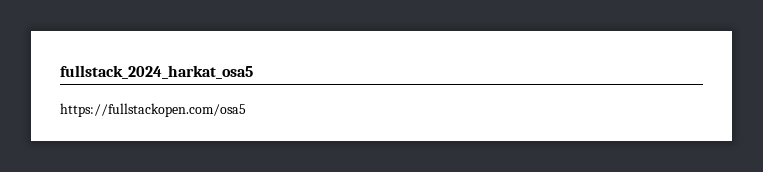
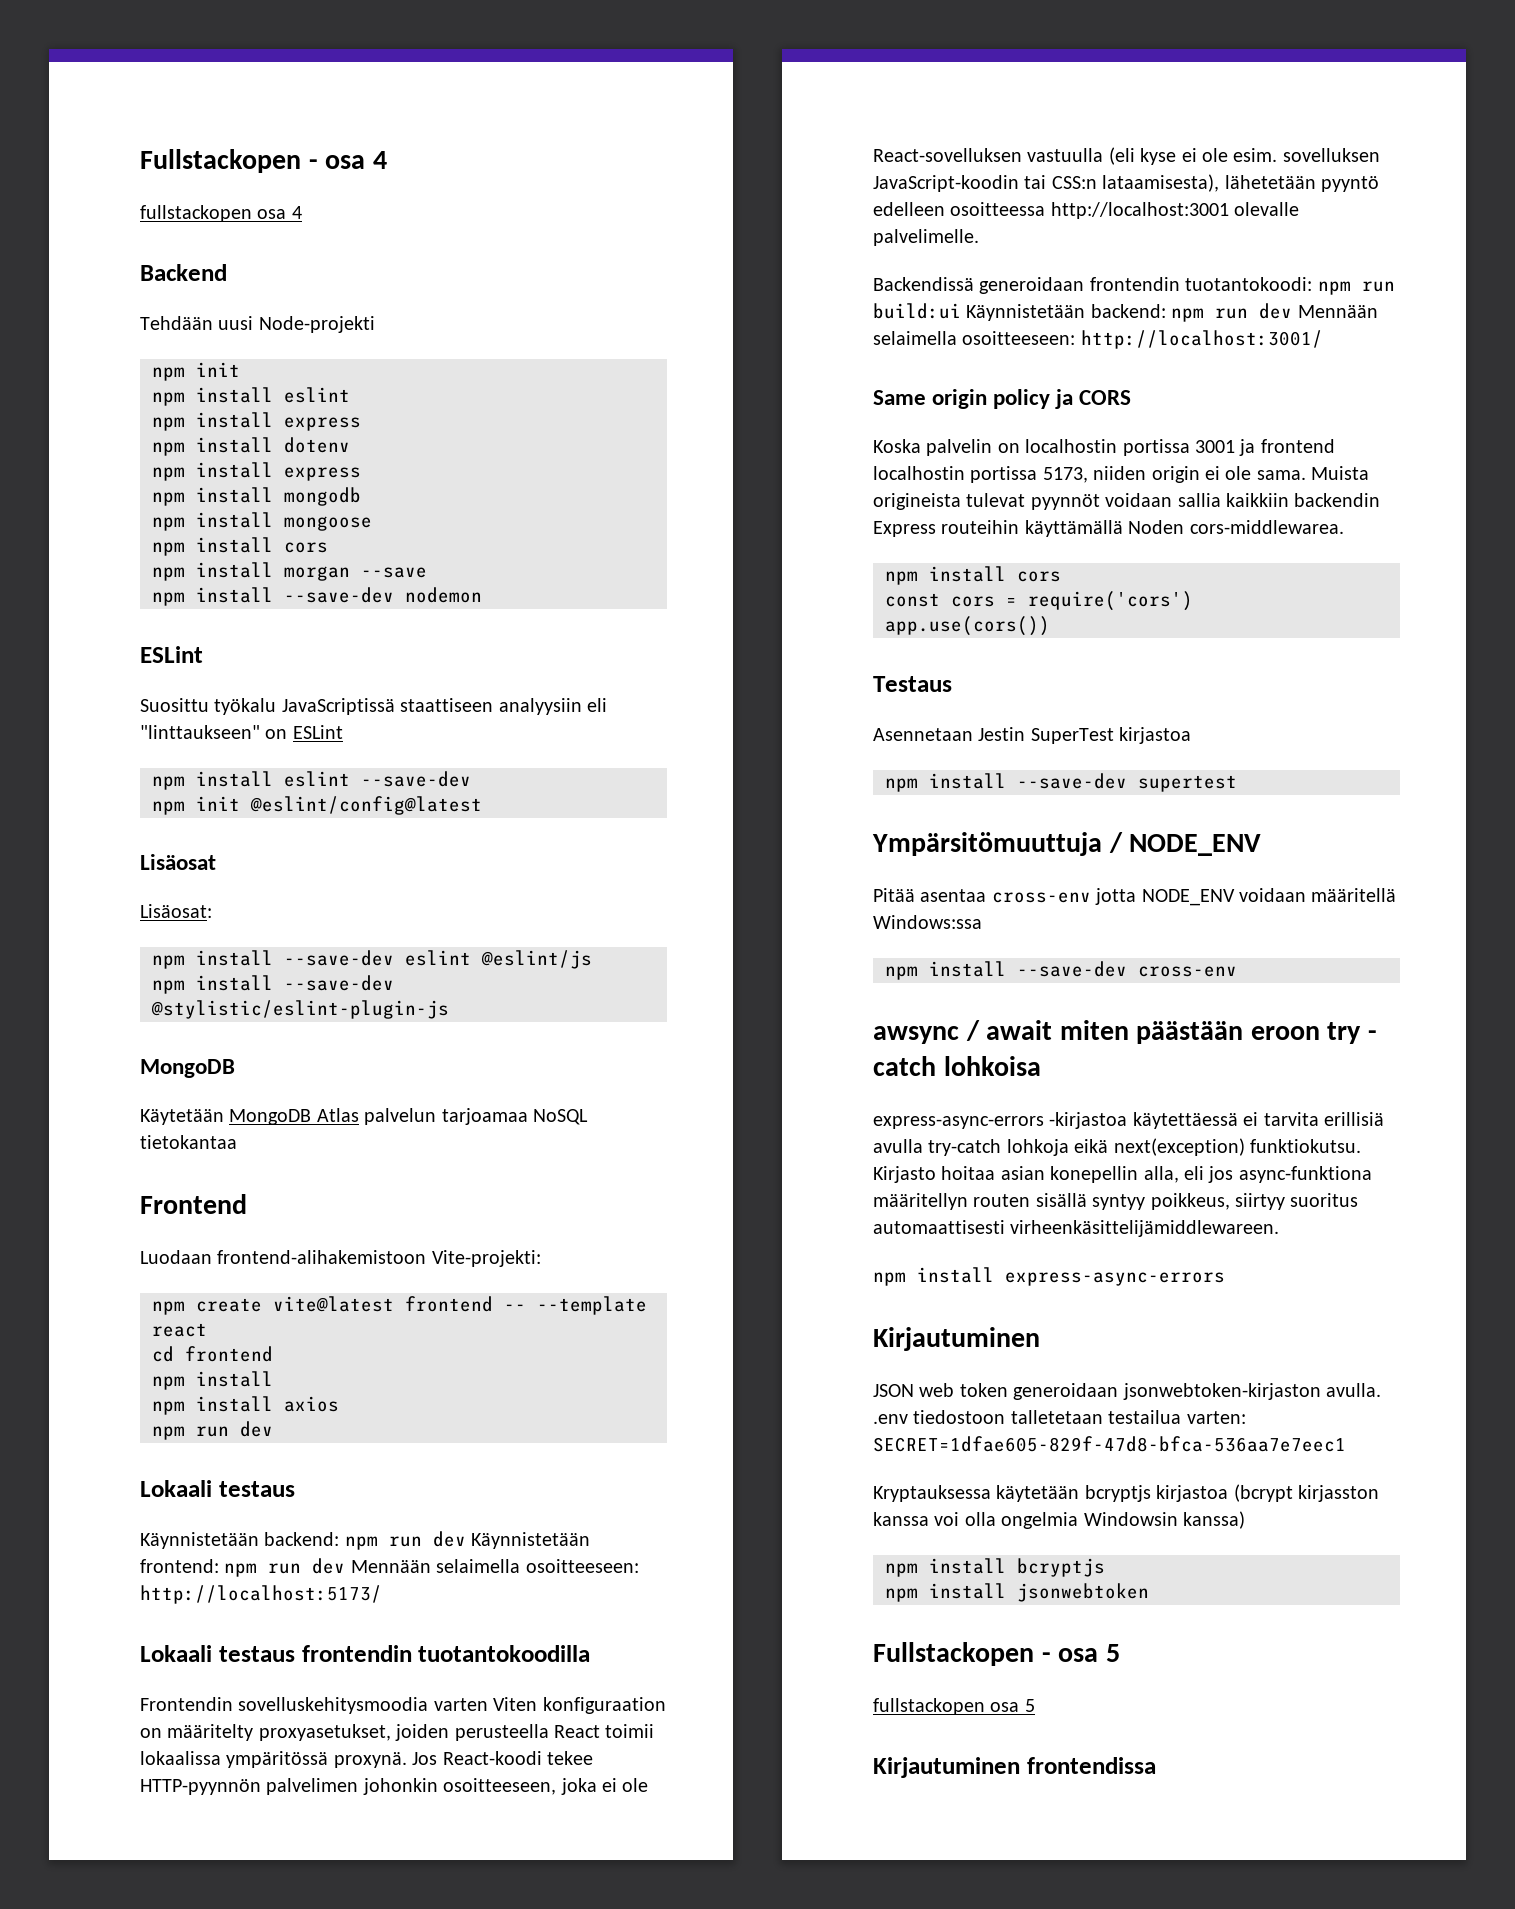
[60,65,253,79] [60,103,246,117] fullstack_2024_harkat_osa5 // https://fullstackopen.com/osa5 -> [140,149,387,173] [140,205,302,222] [140,264,227,281] [140,316,375,333] [152,362,240,381] [152,387,350,406] [152,412,361,431] [152,437,350,456] [152,462,361,481] [152,487,361,506] [152,512,372,531] [152,537,328,556] [152,562,427,581] [152,587,482,606] [140,646,203,663] [140,698,607,715] [140,725,343,739] [152,771,471,790] [152,796,482,815] [140,854,216,870] [140,904,212,918] [152,950,592,969] [152,975,394,994] [151,1000,449,1019] [140,1059,235,1078] [140,1108,588,1125] [140,1135,237,1149] [140,1194,247,1214] [140,1250,541,1267] [152,1296,647,1315] [152,1323,207,1337] [152,1346,273,1362] [152,1371,273,1390] [152,1396,339,1415] [152,1421,273,1440] [140,1480,295,1497] [140,1531,591,1550] [140,1558,639,1577] [140,1585,382,1604] [140,1645,591,1662] [140,1697,666,1714] [140,1724,655,1741] [140,1751,593,1768] [140,1778,649,1795] [873,147,1380,165] [873,174,1379,192] [873,202,1300,219] [873,229,979,246] [873,277,1395,295] [873,303,1378,322] [873,330,1323,349] [873,389,1132,409] [873,439,1335,456] [873,466,1370,483] [873,493,1381,510] [873,520,1344,537] [885,566,1061,585] [885,591,1193,611] [885,616,1050,636] [873,676,952,692] [873,727,1192,744] [885,773,1237,792] [872,832,1262,856] [873,888,1397,906] [873,915,982,929] [885,961,1237,980] [873,1020,1377,1044] [873,1056,1041,1076] [873,1112,1384,1129] [873,1138,1361,1156] [873,1166,1372,1183] [873,1193,1359,1210] [873,1220,1280,1237] [873,1267,1225,1286] [873,1327,1040,1351] [873,1383,1381,1400] [873,1410,1246,1424] [873,1436,1346,1452] [873,1484,1379,1502] [873,1511,1245,1529] [885,1558,1105,1577] [885,1583,1149,1602] [873,1642,1120,1666] [873,1698,1035,1715] [873,1757,1156,1778] Fullstackopen - osa 4 // fullstackopen osa 4 // Backend // Tehdään uusi Node-projekti // npm init // npm install eslint // npm install express // npm install dotenv // npm install express // npm install mongodb // npm install mongoose // npm install cors // npm install morgan --save // npm install --save-dev nodemon // ESLint // Suosittu työkalu JavaScriptissä staattiseen analyysiin eli "linttaukseen" on ESLint // npm install eslint --save-dev // npm init @eslint/config@latest // Lisäosat // Lisäosat: // npm install --save-dev eslint @eslint/js // npm install --save-dev @stylistic/eslint-plugin-js // MongoDB // Käytetään MongoDB Atlas palvelun tarjoamaa NoSQL tietokantaa // Frontend // Luodaan frontend-alihakemistoon Vite-projekti: // npm create vite@latest frontend -- --template react // cd frontend // npm install // npm install axios // npm run dev // Lokaali testaus // Käynnistetään backend: npm run dev Käynnistetään frontend: npm run dev Mennään selaimella osoitteeseen: http://localhost:5173/ // Lokaali testaus frontendin tuotantokoodilla // Frontendin sovelluskehitysmoodia varten Viten konfiguraation on määritelty proxyasetukset, joiden perusteella React toimii lokaalissa ympäritössä proxynä. Jos React-koodi tekee HTTP-pyynnön palvelimen johonkin osoitteeseen, joka ei ole React-sovelluksen vastuulla (eli kyse ei ole esim. sovelluksen JavaScript-koodin tai CSS:n lataamisesta), lähetetään pyyntö edelleen osoitteessa http://localhost:3001 olevalle palvelimelle. // Backendissä generoidaan frontendin tuotantokoodi: npm run build:ui Käynnistetään backend: npm run dev Mennään selaimella osoitteeseen: http://localhost:3001/ // Same origin policy ja CORS // Koska palvelin on localhostin portissa 3001 ja frontend localhostin portissa 5173, niiden origin ei ole sama. Muista origineista tulevat pyynnöt voidaan sallia kaikkiin backendin Express routeihin käyttämällä Noden cors-middlewarea. // npm install cors // const cors = require('cors') // app.use(cors()) // Testaus // Asennetaan Jestin SuperTest kirjastoa // npm install --save-dev supertest // Ympärsitömuuttuja / NODE_ENV // Pitää asentaa cross-env jotta NODE_ENV voidaan määritellä Windows:ssa // npm install --save-dev cross-env // awsync / await miten päästään eroon try - catch lohkoisa // express-async-errors -kirjastoa käytettäessä ei tarvita erillisiä avulla try-catch lohkoja eikä next(exception) funktiokutsu. Kirjasto hoitaa asian konepellin alla, eli jos async-funktiona määritellyn routen sisällä syntyy poikkeus, siirtyy suoritus automaattisesti virheenkäsittelijämiddlewareen. // npm install express-async-errors // Kirjautuminen // JSON web token generoidaan jsonwebtoken-kirjaston avulla. .env tiedostoon talletetaan testailua varten: SECRET=1dfae605-829f-47d8-bfca-536aa7e7eec1 // Kryptauksessa käytetään bcryptjs kirjastoa (bcrypt kirjasston kanssa voi olla ongelmia Windowsin kanssa) // npm install bcryptjs // npm install jsonwebtoken // Fullstackopen - osa 5 // fullstackopen osa 5 // Kirjautuminen frontendissa

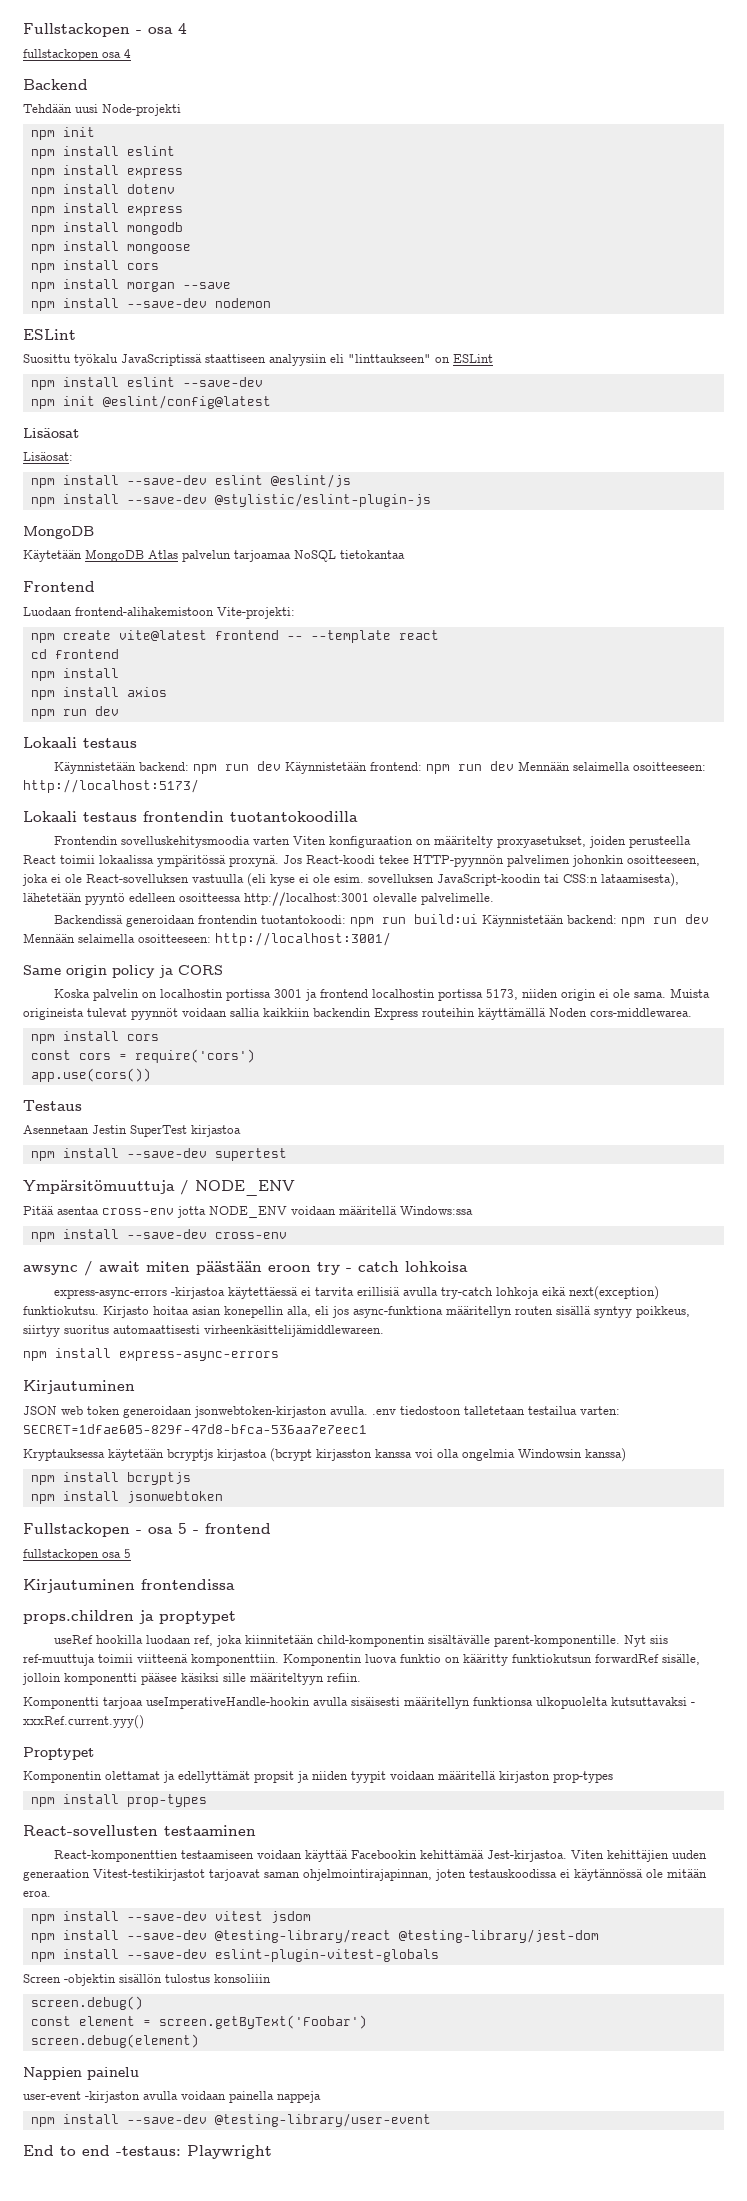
(1120, 1653) none -> [193,1523,271,1534] - frontend
(1156, 1765) none -> [23,1610,236,1624] [54,1635,669,1647] [23,1654,700,1666] [22,1673,361,1685] [23,1697,695,1709] [23,1715,144,1729] [23,1747,94,1760] [23,1771,613,1783] [30,1794,207,1807] [23,1825,256,1836] [54,1850,708,1862] [23,1869,707,1881] [23,1890,51,1897] [30,1911,311,1924] [30,1929,599,1943] [30,1949,439,1962] [23,1974,271,1986] [30,1996,143,2010] [30,2015,367,2029] [30,2034,199,2048] [23,2067,139,2080] [23,2091,321,2103] [30,2113,431,2127] [23,2145,272,2159] // props.children ja proptypet // useRef hookilla luodaan ref, joka kiinnitetään child-komponentin sisältävälle parent-komponentille. Nyt siis ref-muuttuja toimii viitteenä komponenttiin. Komponentin luova funktio on kääritty funktiokutsun forwardRef sisälle, jolloin komponentti pääsee käsiksi sille määriteltyyn refiin. // Komponentti tarjoaa useImperativeHandle-hookin avulla sisäisesti määritellyn funktionsa ulkopuolelta kutsuttavaksi - xxxRef.current.yyy() // Proptypet // Komponentin olettamat ja edellyttämät propsit ja niiden tyypit voidaan määritellä kirjaston prop-types // npm install prop-types // React-sovellusten testaaminen // React-komponenttien testaamiseen voidaan käyttää Facebookin kehittämää Jest-kirjastoa. Viten kehittäjien uuden generaation Vitest-testikirjastot tarjoavat saman ohjelmointirajapinnan, joten testauskoodissa ei käytännössä ole mitään eroa. // npm install --save-dev vitest jsdom // npm install --save-dev @testing-library/react @testing-library/jest-dom // npm install --save-dev eslint-plugin-vitest-globals // Screen -objektin sisällön tulostus konsoliiin // screen.debug() // const element = screen.getByText('Foobar') // screen.debug(element) // Nappien painelu // user-event -kirjaston avulla voidaan painella nappeja // npm install --save-dev @testing-library/user-event // End to end -testaus: Playwright

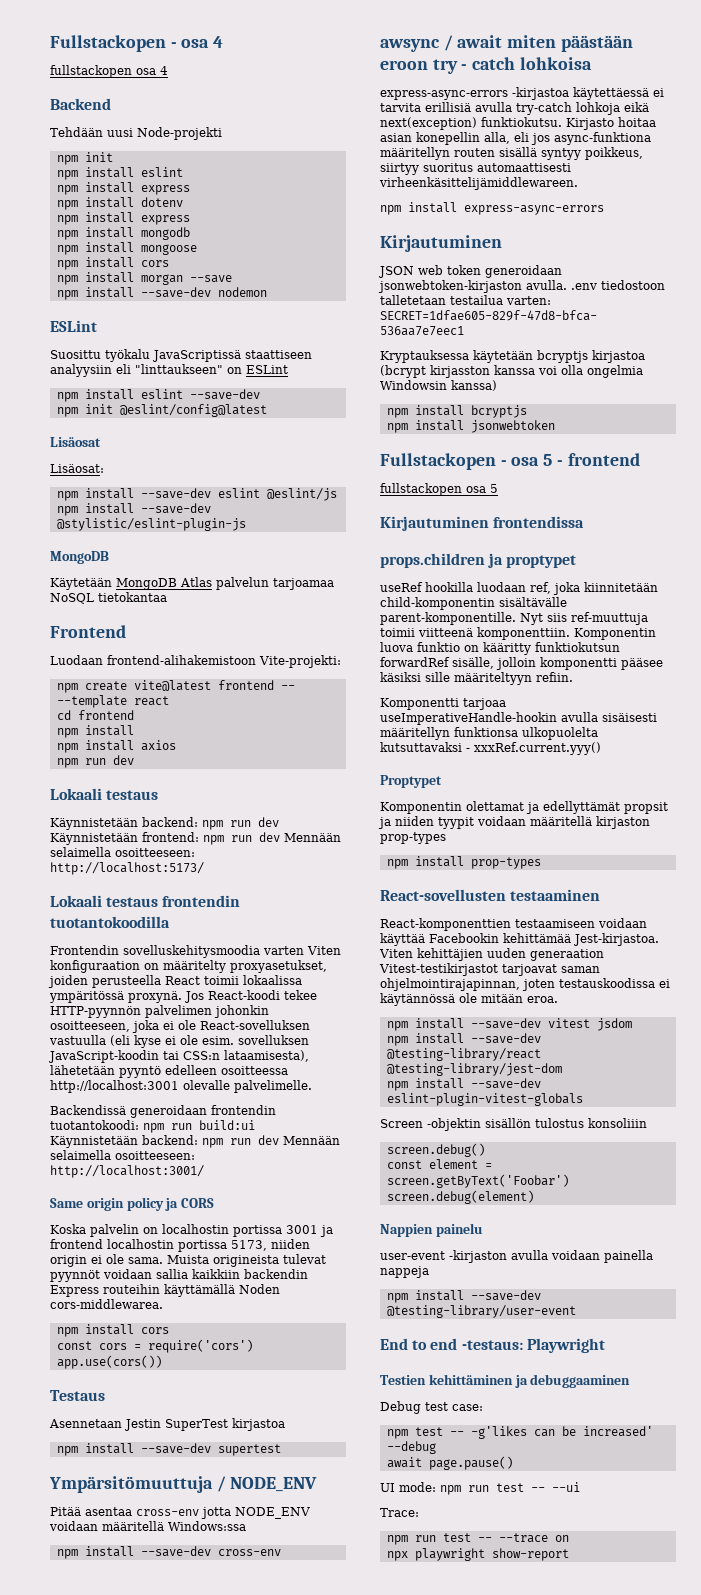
(272, 2152) none -> [380,1374,631,1388] [380,1401,483,1414] [386,1426,653,1439] [386,1441,436,1454] [386,1456,513,1470] [380,1482,580,1495] [380,1508,419,1517] [386,1533,569,1545] [386,1548,569,1561] // Testien kehittäminen ja debuggaaminen // Debug test case: // npm test -- -g'likes can be increased' --debug // await page.pause() // UI mode: npm run test -- --ui // Trace: // npm run test -- --trace on // npx playwright show-report

